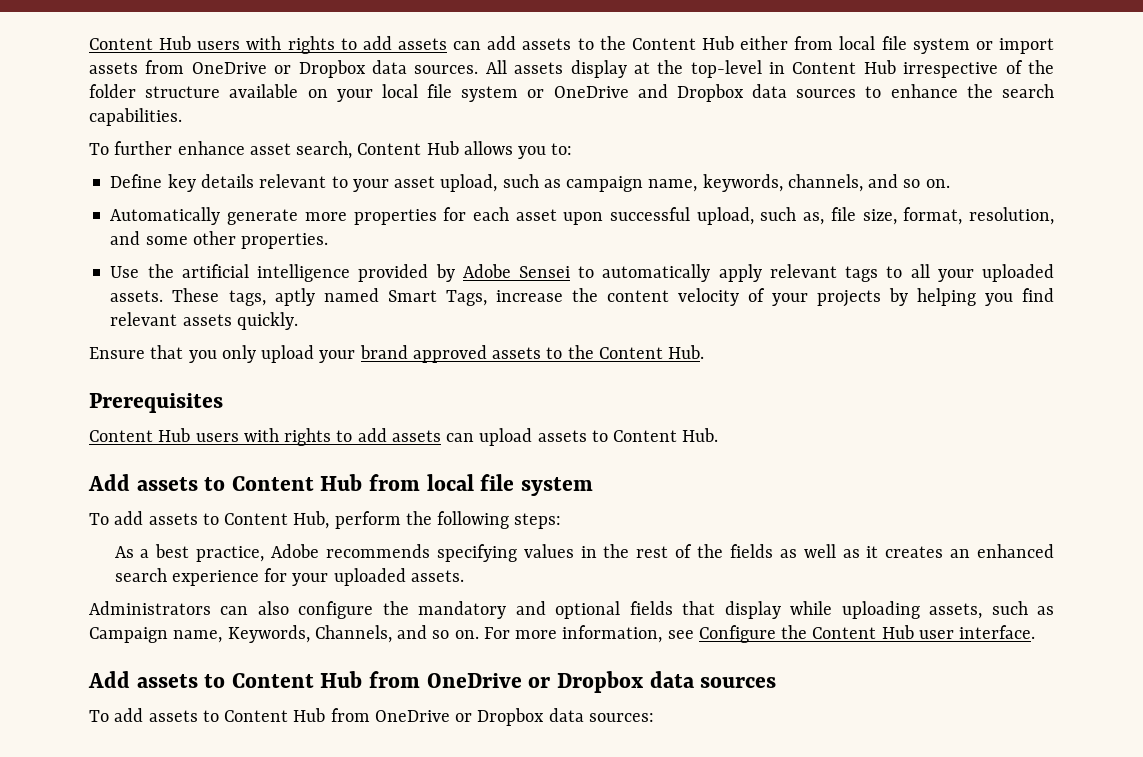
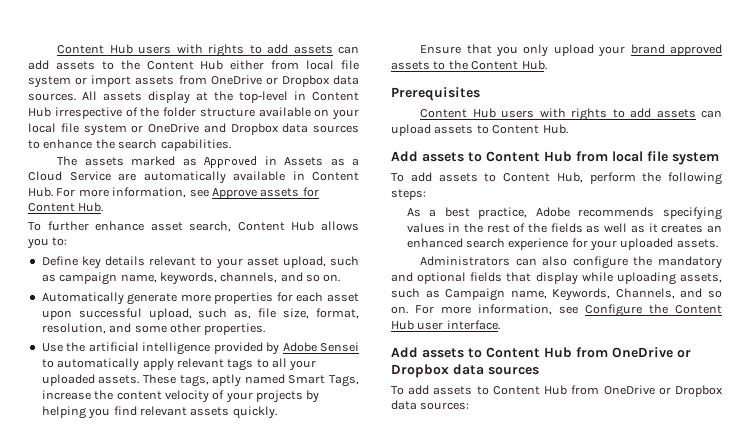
(182, 117) none -> [57,156,360,168] [28,171,359,184] [28,187,319,199] [28,202,104,212] // The assets marked as Approved in Assets as a Cloud Service are automatically available in Content Hub. For more information, see Approve assets for Content Hub.

